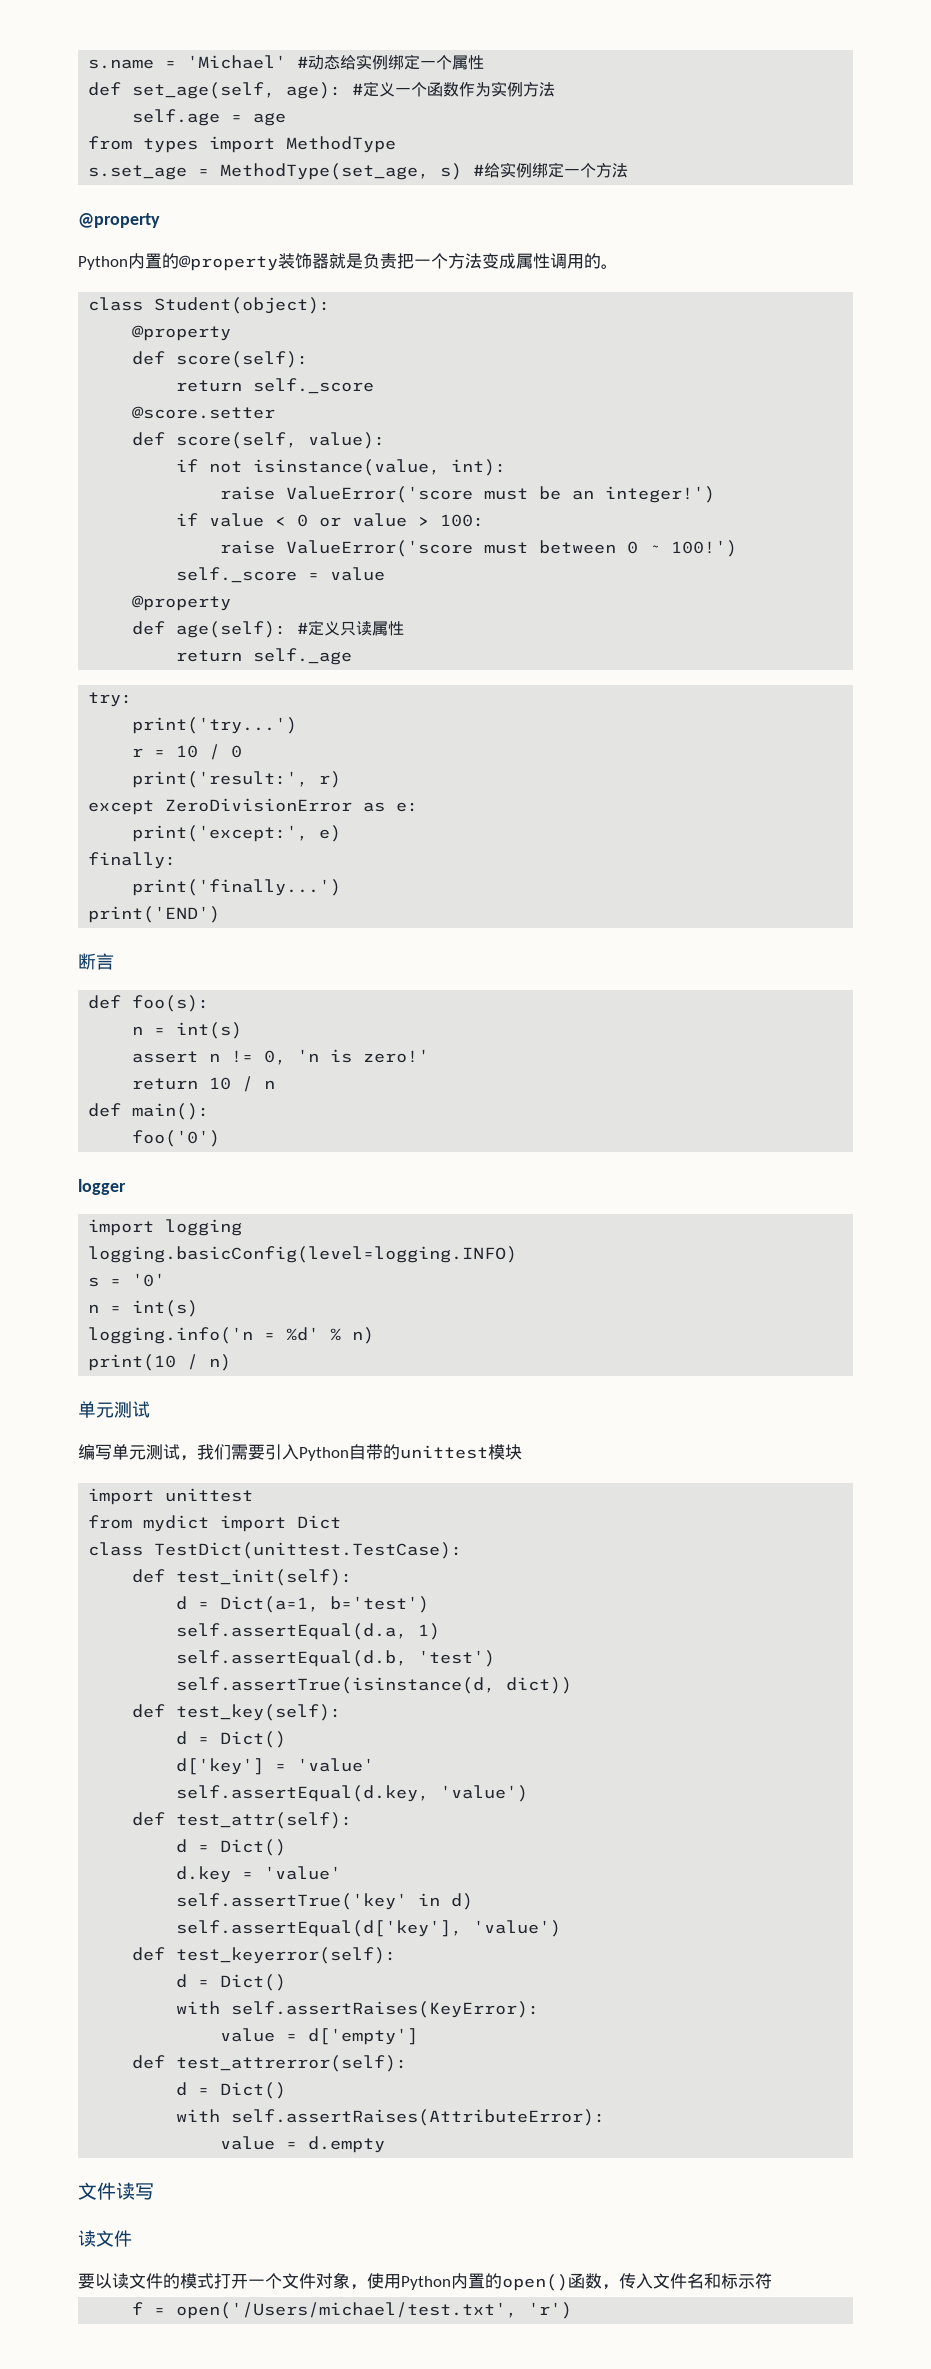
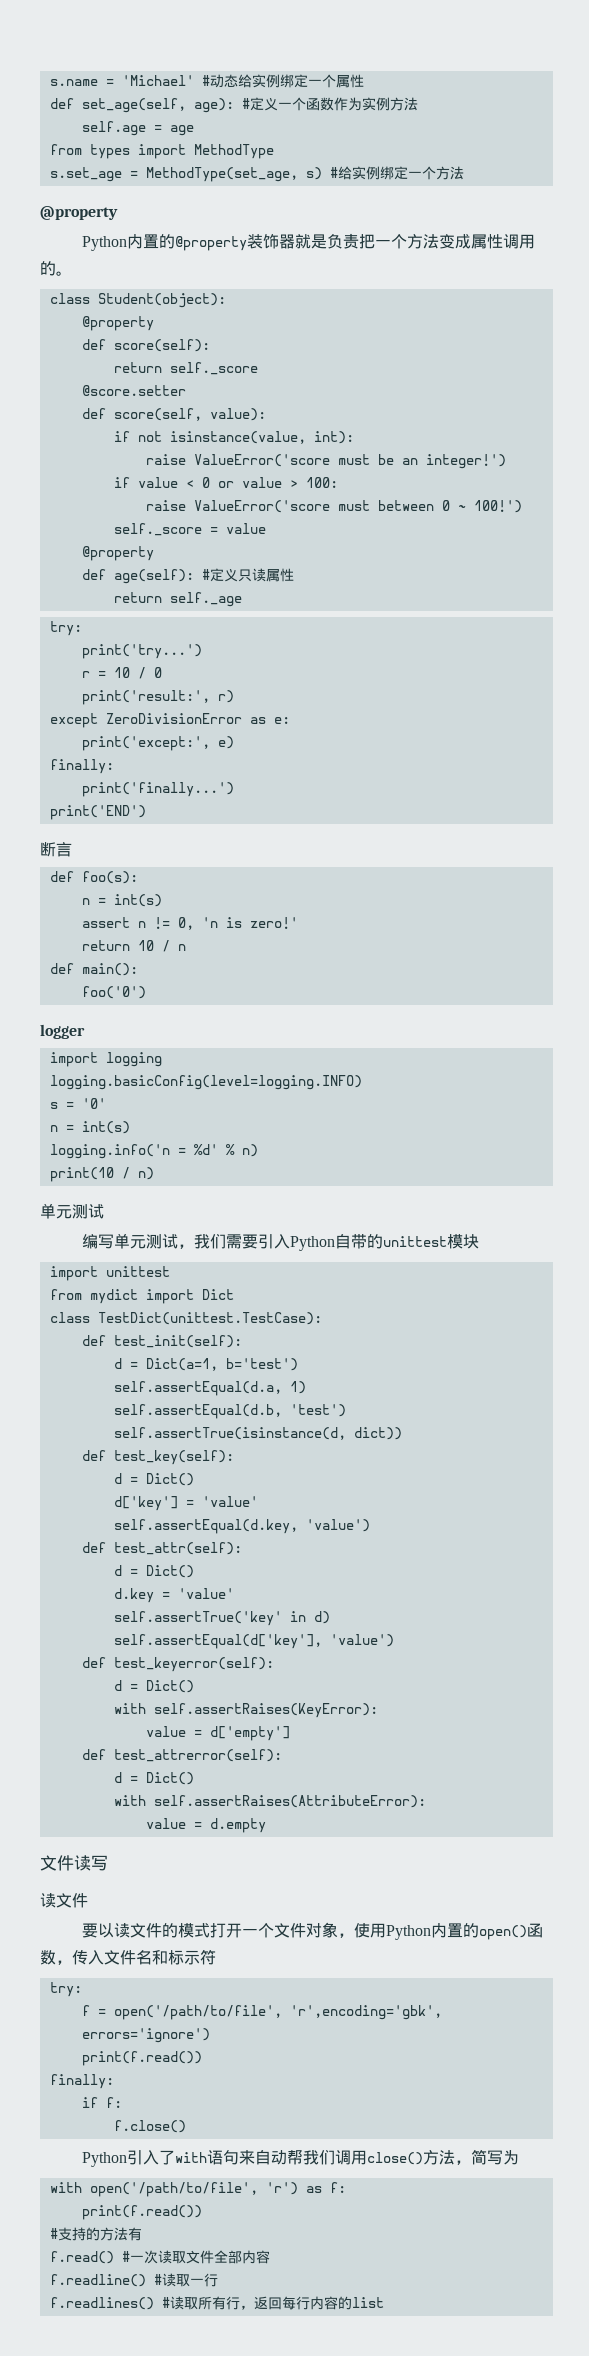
(772, 2281) none -> [49,1982,82,1997] // try:
[176,2302,573,2319] open('/Users/michael/test.txt', 'r') -> [113,2005,442,2020] [81,2028,210,2043] [81,2051,202,2066] [49,2074,114,2089] [81,2097,122,2108] [113,2120,186,2133] [81,2149,519,2167] [49,2182,346,2197] [81,2205,202,2220] [49,2227,142,2241] [49,2250,270,2264] [49,2273,218,2287] [49,2296,384,2310] open('/path/to/file', 'r',encoding='gbk', errors='ignore') // print(f.read()) // finally: // if f: // f.close() // Python引入了with语句来自动帮我们调用close()方法，简写为 // with open('/path/to/file', 'r') as f: // print(f.read()) // #支持的方法有 // f.read() #一次读取文件全部内容 // f.readline() #读取一行 // f.readlines() #读取所有行，返回每行内容的list

